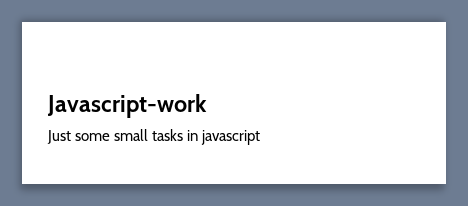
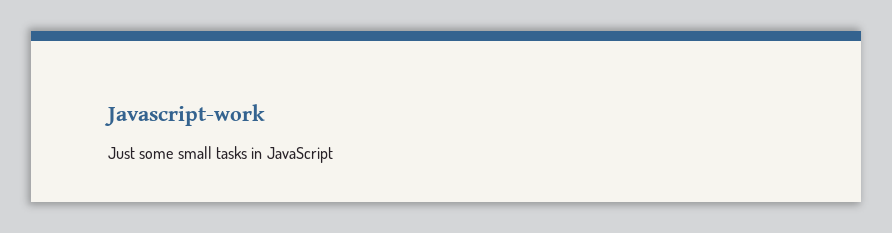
[201,130,261,145] javascript -> [266,147,333,163] JavaScript

